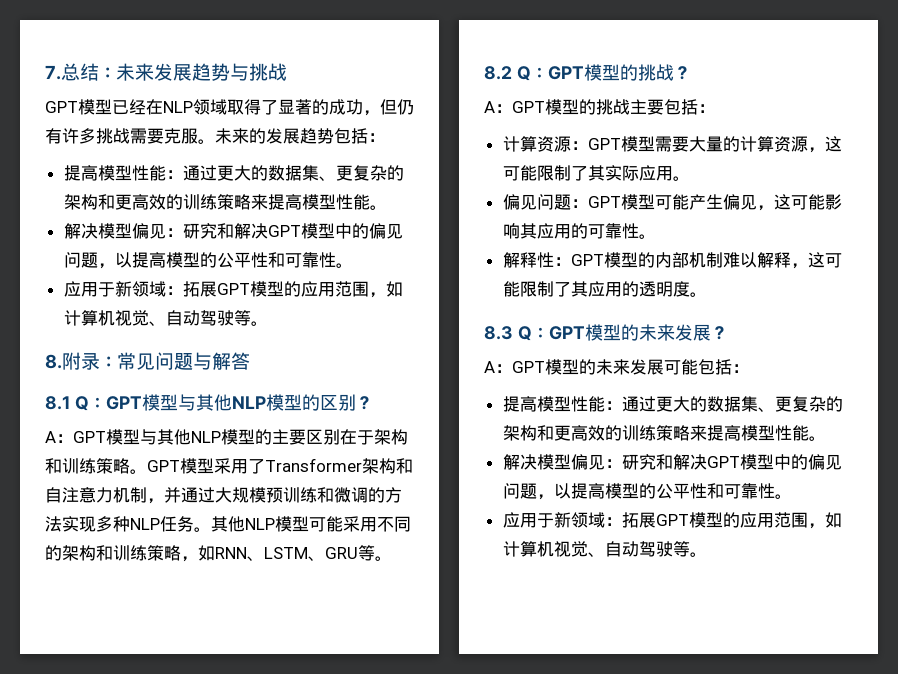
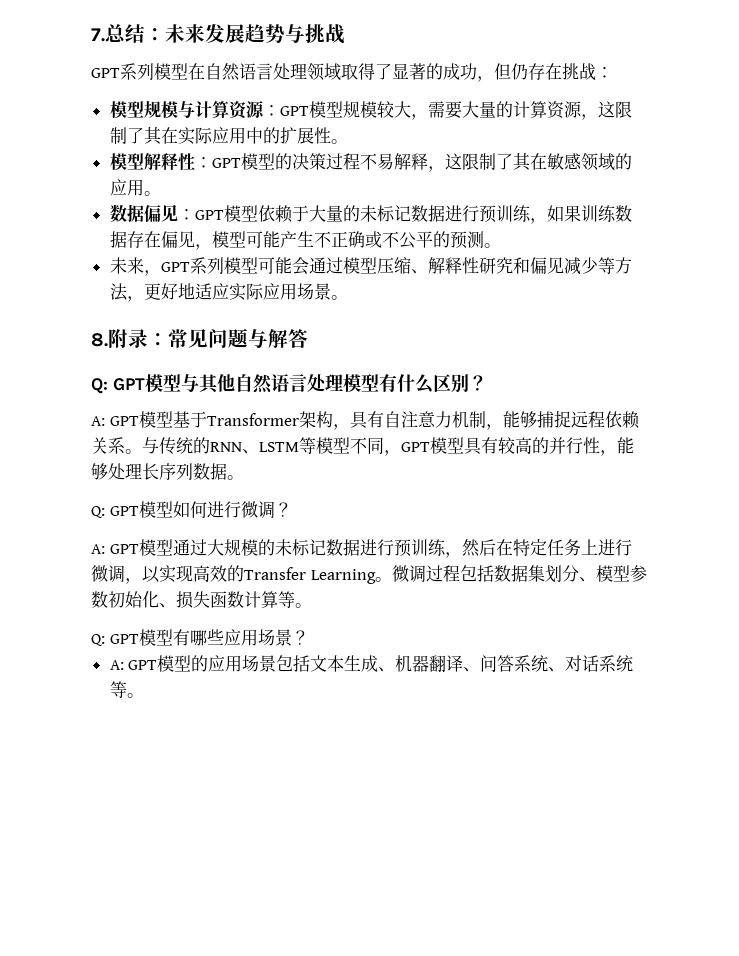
[78,99,193,115] 模型已经在NLP -> [120,63,307,81] 系列模型在自然语言处理
[45,128,385,144] [63,165,404,181] [63,194,387,210] [63,223,403,239] [63,252,353,269] [63,281,403,298] [63,310,251,326] 有许多挑战需要克服。未来的发展趋势包括： // 提高模型性能：通过更大的数据集、更复杂的架构和更高效的训练策略来提高模型性能。 // 解决模型偏见：研究和解决GPT模型中的偏见问题，以提高模型的公平性和可靠性。 // 应用于新领域：拓展GPT模型的应用范围，如计算机视觉、自动驾驶等 -> [528,63,613,81] [109,100,632,120] [109,126,348,145] [109,152,632,172] [109,179,161,196] [109,204,632,224] [109,231,501,250] [109,257,632,276] [109,283,331,302] 存在挑战： // 模型规模与计算资源：GPT模型规模较大，需要大量的计算资源，这限制了其在实际应用中的扩展性。 // 模型解释性：GPT模型的决策过程不易解释，这限制了其在敏感领域的应用。 // 数据偏见：GPT模型依赖于大量的未标记数据进行预训练，如果训练数据存在偏见，模型可能产生不正确或不公平的预测。 // 未来，GPT系列模型可能会通过模型压缩、解释性研究和偏见减少等方法，更好地适应实际应用场景
[45,394,320,411] 8.1 Q：GPT模型与其他NLP模型的 -> [91,374,434,394] Q: GPT模型与其他自然语言处理模型有什么
[45,429,408,445] [45,458,265,474] A：GPT模型与其他NLP模型的主要区别在于架构和训练策略。GPT模型采用了 -> [91,411,207,428] A: GPT模型基于
[396,458,413,474] 和 -> [332,411,384,430] ，具有
[164,487,402,503] [45,516,411,532] [45,545,392,562] [484,64,691,81] [484,99,715,115] [502,136,842,153] [502,165,690,181] [502,194,842,211] [502,223,656,239] [502,252,842,269] [502,281,707,297] [484,324,728,341] [484,359,749,375] [502,396,843,412] [502,425,826,441] [502,454,842,470] [502,483,792,500] [502,512,842,529] [502,541,673,557] 并通过大规模预训练和微调的方法实现多种NLP任务。其他NLP模型可能采用不同的架构和训练策略，如RNN、LSTM、GRU等。 // 8.2 Q：GPT模型的挑战？ // A：GPT模型的挑战主要包括： // 计算资源：GPT模型需要大量的计算资源，这可能限制了其实际应用。 // 偏见问题：GPT模型可能产生偏见，这可能影响其应用的可靠性。 // 解释性：GPT模型的内部机制难以解释，这可能限制了其应用的透明度。 // 8.3 Q：GPT模型的未来发展？ // A：GPT模型的未来发展可能包括： // 提高模型性能：通过更大的数据集、更复杂的架构和更高效的训练策略来提高模型性能。 // 解决模型偏见：研究和解决GPT模型中的偏见问题，以提高模型的公平性和可靠性。 // 应用于新领域：拓展GPT模型的应用范围，如计算机视觉、自动驾驶 -> [502,410,640,429] [91,437,634,456] [91,463,244,480] [91,501,292,519] [91,539,632,558] [91,565,647,584] [91,591,312,609] [91,629,309,646] [109,655,634,672] 能够捕捉远程依赖关系。与传统的RNN、LSTM等模型不同，GPT模型具有较高的并行性，能够处理长序列数据。 // Q: GPT模型如何进行微调？ // A: GPT模型通过大规模的未标记数据进行预训练，然后在特定任务上进行微调，以实现高效的Transfer Learning。微调过程包括数据集划分、模型参数初始化、损失函数计算等。 // Q: GPT模型有哪些应用场景？ // A: GPT模型的应用场景包括文本生成、机器翻译、问答系统、对话系统

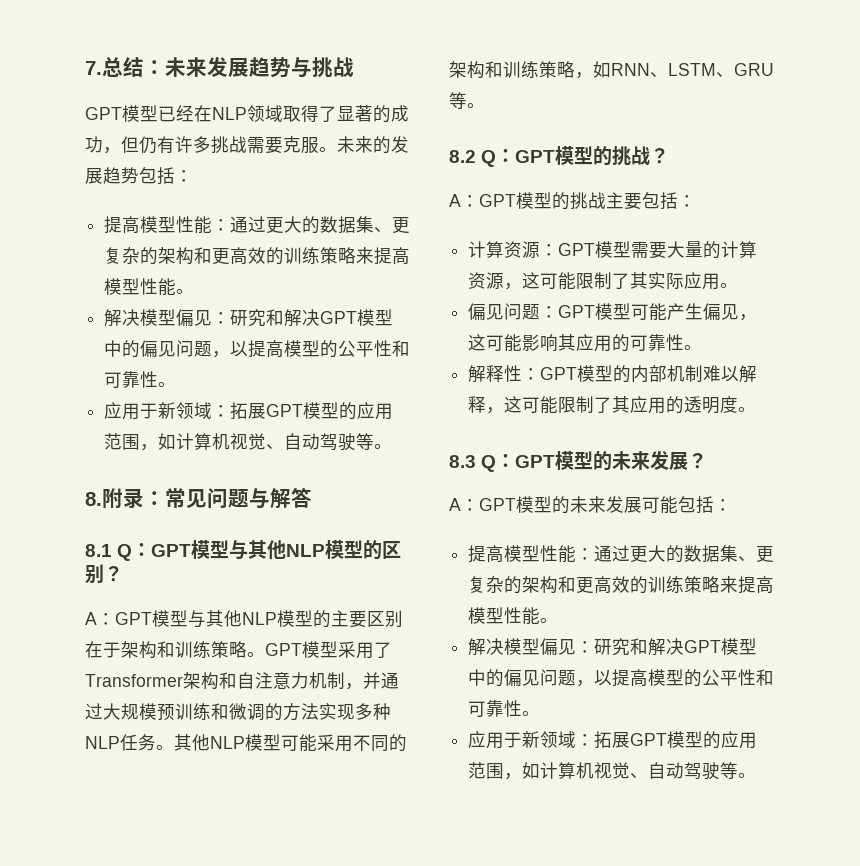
[120,63,307,81] 系列模型在自然语言处理 -> [122,105,247,122] 模型已经在NLP
[528,63,613,81] [109,100,632,120] [109,126,348,145] [109,152,632,172] [109,179,161,196] [109,204,632,224] [109,231,501,250] [109,257,632,276] [109,283,331,302] 存在挑战： // 模型规模与计算资源：GPT模型规模较大，需要大量的计算资源，这限制了其在实际应用中的扩展性。 // 模型解释性：GPT模型的决策过程不易解释，这限制了其在敏感领域的应用。 // 数据偏见：GPT模型依赖于大量的未标记数据进行预训练，如果训练数据存在偏见，模型可能产生不正确或不公平的预测。 // 未来，GPT系列模型可能会通过模型压缩、解释性研究和偏见减少等方法，更好地适应实际应用场景 -> [157,136,409,154] [85,167,193,184] [104,216,411,234] [104,247,411,265] [104,278,195,296] [104,309,394,327] [104,340,411,358] [104,371,177,388] [104,402,394,420] [104,433,375,451] 有许多挑战需要克服。未来的发展趋势包括： // 提高模型性能：通过更大的数据集、更复杂的架构和更高效的训练策略来提高模型性能。 // 解决模型偏见：研究和解决GPT模型中的偏见问题，以提高模型的公平性和可靠性。 // 应用于新领域：拓展GPT模型的应用范围，如计算机视觉、自动驾驶等
[91,374,434,394] Q: GPT模型与其他自然语言处理模型有什么 -> [85,540,383,561] 8.1 Q：GPT模型与其他NLP模型的
[91,411,207,428] A: GPT模型基于 -> [85,610,403,628] [85,641,392,659] A：GPT模型与其他NLP模型的主要区别在于架构和训练策略。GPT模型采用了
[332,411,384,430] ，具有 -> [219,672,237,689] 和
[502,410,640,429] [91,437,634,456] [91,463,244,480] [91,501,292,519] [91,539,632,558] [91,565,647,584] [91,591,312,609] [91,629,309,646] [109,655,634,672] 能够捕捉远程依赖关系。与传统的RNN、LSTM等模型不同，GPT模型具有较高的并行性，能够处理长序列数据。 // Q: GPT模型如何进行微调？ // A: GPT模型通过大规模的未标记数据进行预训练，然后在特定任务上进行微调，以实现高效的Transfer Learning。微调过程包括数据集划分、模型参数初始化、损失函数计算等。 // Q: GPT模型有哪些应用场景？ // A: GPT模型的应用场景包括文本生成、机器翻译、问答系统、对话系统 -> [363,672,399,689] [85,703,391,721] [85,734,407,752] [449,61,774,79] [449,92,485,109] [449,146,670,167] [449,192,696,210] [468,241,758,259] [468,272,739,290] [468,303,758,321] [468,334,703,352] [468,365,758,383] [468,396,757,414] [449,450,708,472] [449,496,732,514] [468,545,775,563] [468,576,775,594] [468,607,559,625] [468,638,758,656] [468,669,775,687] [468,700,541,717] [468,731,758,749] [468,762,721,780] 并通过大规模预训练和微调的方法实现多种NLP任务。其他NLP模型可能采用不同的架构和训练策略，如RNN、LSTM、GRU等。 // 8.2 Q：GPT模型的挑战？ // A：GPT模型的挑战主要包括： // 计算资源：GPT模型需要大量的计算资源，这可能限制了其实际应用。 // 偏见问题：GPT模型可能产生偏见，这可能影响其应用的可靠性。 // 解释性：GPT模型的内部机制难以解释，这可能限制了其应用的透明度。 // 8.3 Q：GPT模型的未来发展？ // A：GPT模型的未来发展可能包括： // 提高模型性能：通过更大的数据集、更复杂的架构和更高效的训练策略来提高模型性能。 // 解决模型偏见：研究和解决GPT模型中的偏见问题，以提高模型的公平性和可靠性。 // 应用于新领域：拓展GPT模型的应用范围，如计算机视觉、自动驾驶

